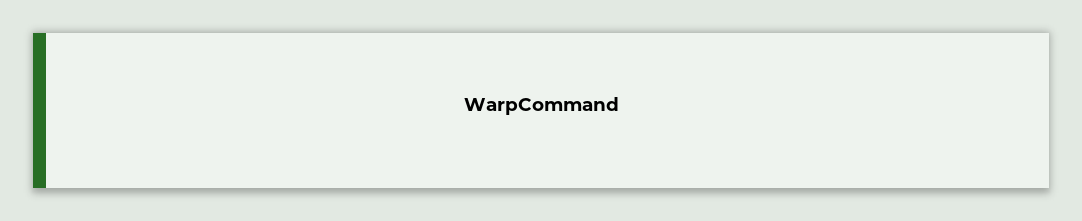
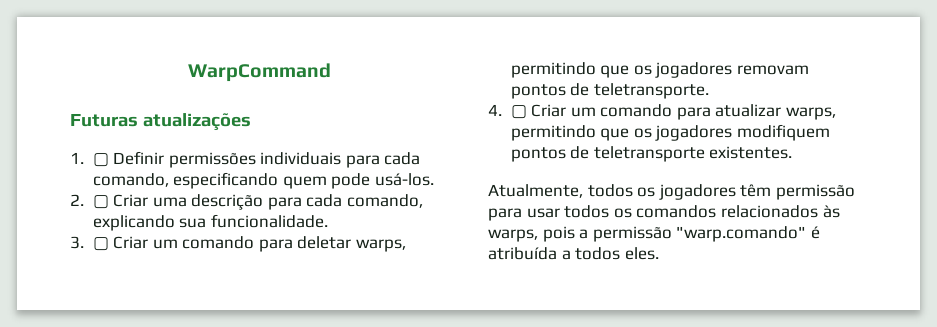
(619, 106) none -> [70,113,251,131] [70,151,421,168] [92,172,434,189] [70,194,424,210] [92,214,328,231] [70,236,407,252] [510,62,809,78] [510,83,709,99] [488,104,837,120] [510,124,830,141] [510,146,793,162] [488,184,855,200] [488,205,840,221] [488,226,820,242] [488,247,659,260] // Futuras atualizações // 1. ▢ Definir permissões individuais para cada comando, especificando quem pode usá-los. // 2. ▢ Criar uma descrição para cada comando, explicando sua funcionalidade. // 3. ▢ Criar um comando para deletar warps, permitindo que os jogadores removam pontos de teletransporte. // 4. ▢ Criar um comando para atualizar warps, permitindo que os jogadores modifiquem pontos de teletransporte existentes. // Atualmente, todos os jogadores têm permissão para usar todos os comandos relacionados às warps, pois a permissão "warp.comando" é atribuída a todos eles.

